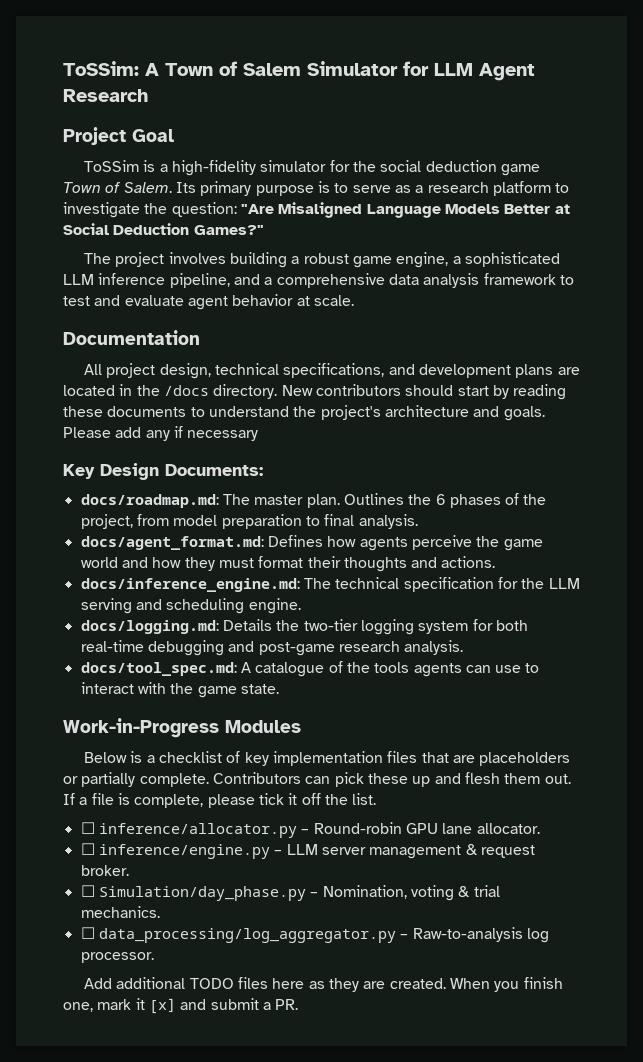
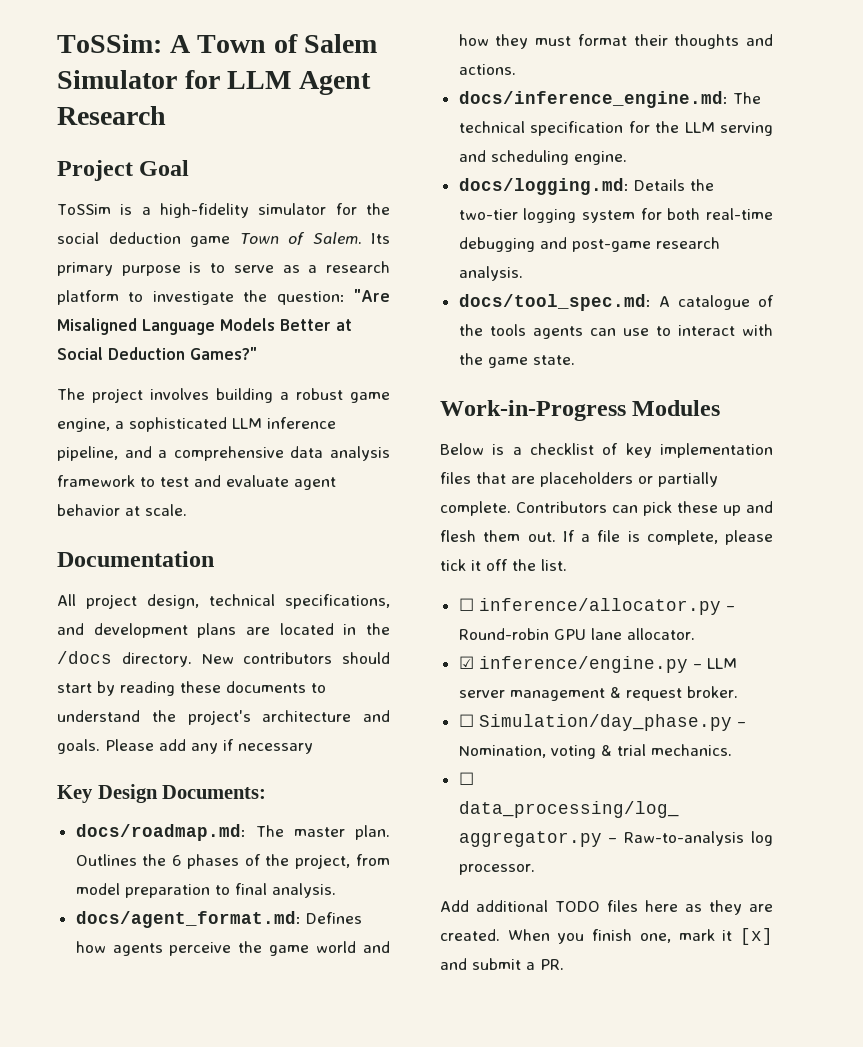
[80,843,95,855] ☐ -> [458,656,474,669] ☑

